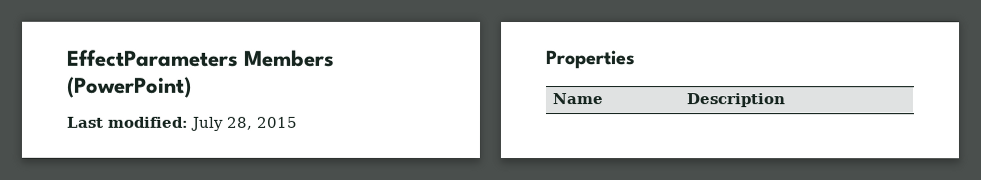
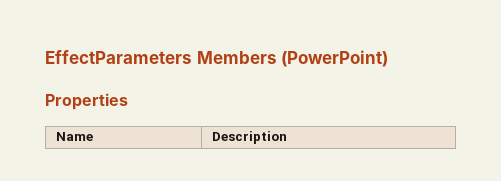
[66,116,297,131] // Last modified: July 28, 2015 -> (389, 58) none

